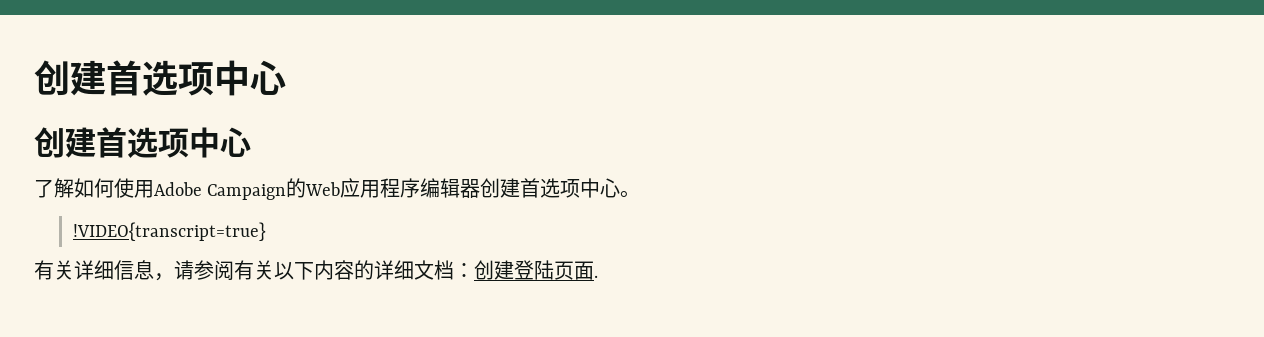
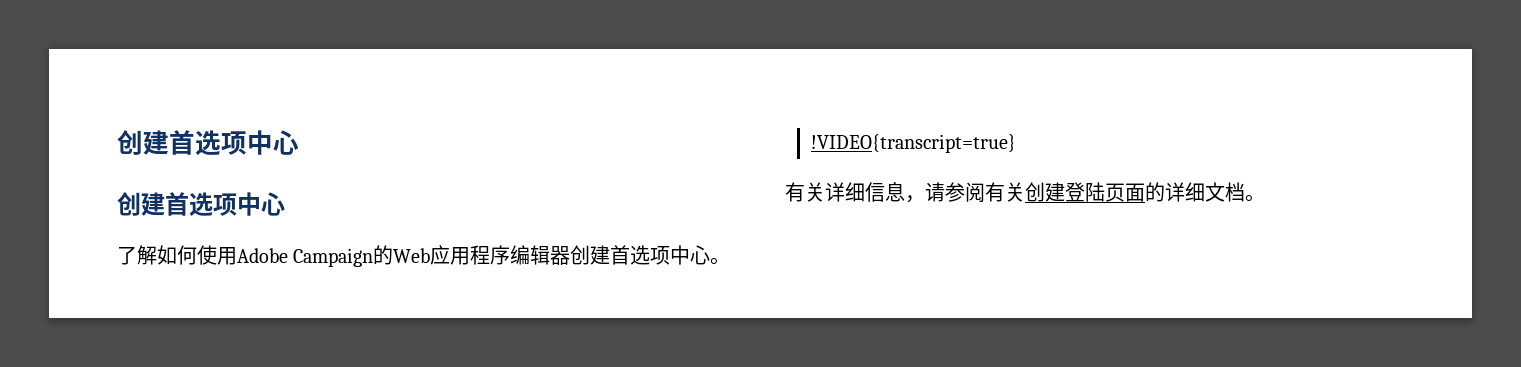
[274,260,598,280] 以下内容的详细文档：创建登陆页面. -> [1025,182,1265,202] 创建登陆页面的详细文档。

